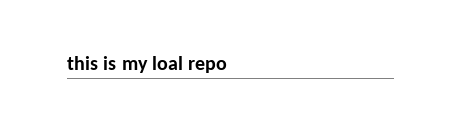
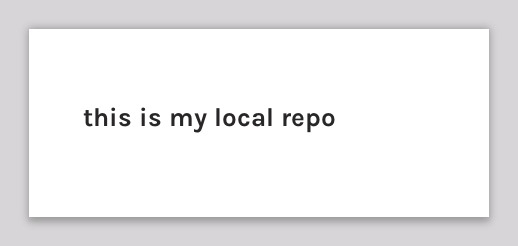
[151,56,183,70] loal -> [214,108,275,127] local

